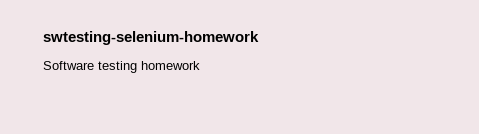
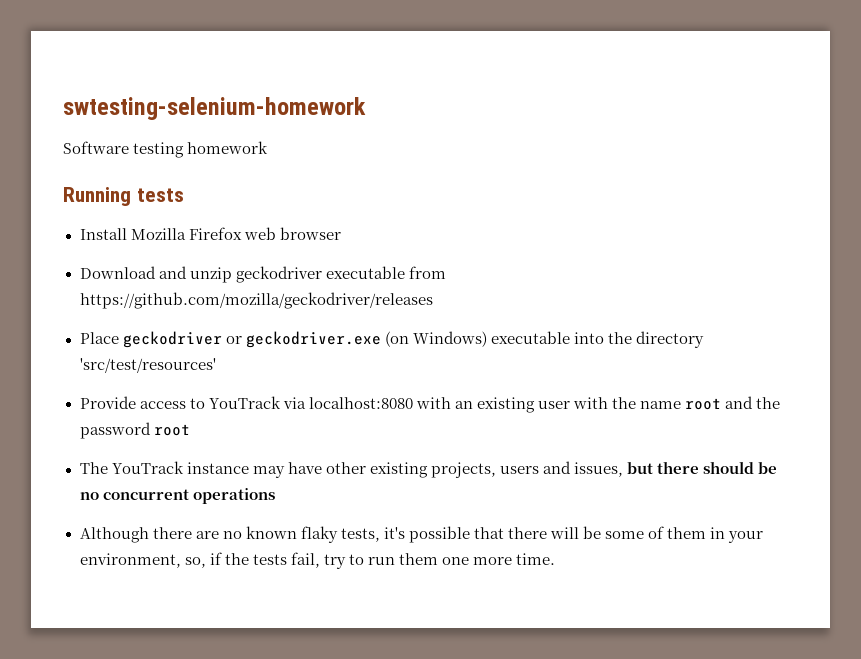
(200, 65) none -> [63,187,184,206] [79,227,341,240] [79,266,446,283] [79,292,433,309] [79,331,704,348] [79,358,216,373] [79,396,781,413] [79,422,190,439] [79,461,778,478] [79,488,275,504] [79,526,764,543] [79,552,556,569] // Running tests // Install Mozilla Firefox web browser // Download and unzip geckodriver executable from https://github.com/mozilla/geckodriver/releases // Place geckodriver or geckodriver.exe (on Windows) executable into the directory 'src/test/resources' // Provide access to YouTrack via localhost:8080 with an existing user with the name root and the password root // The YouTrack instance may have other existing projects, users and issues, but there should be no concurrent operations // Although there are no known flaky tests, it's possible that there will be some of them in your environment, so, if the tests fail, try to run them one more time.

